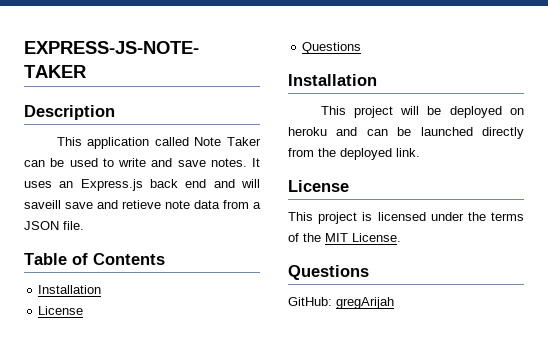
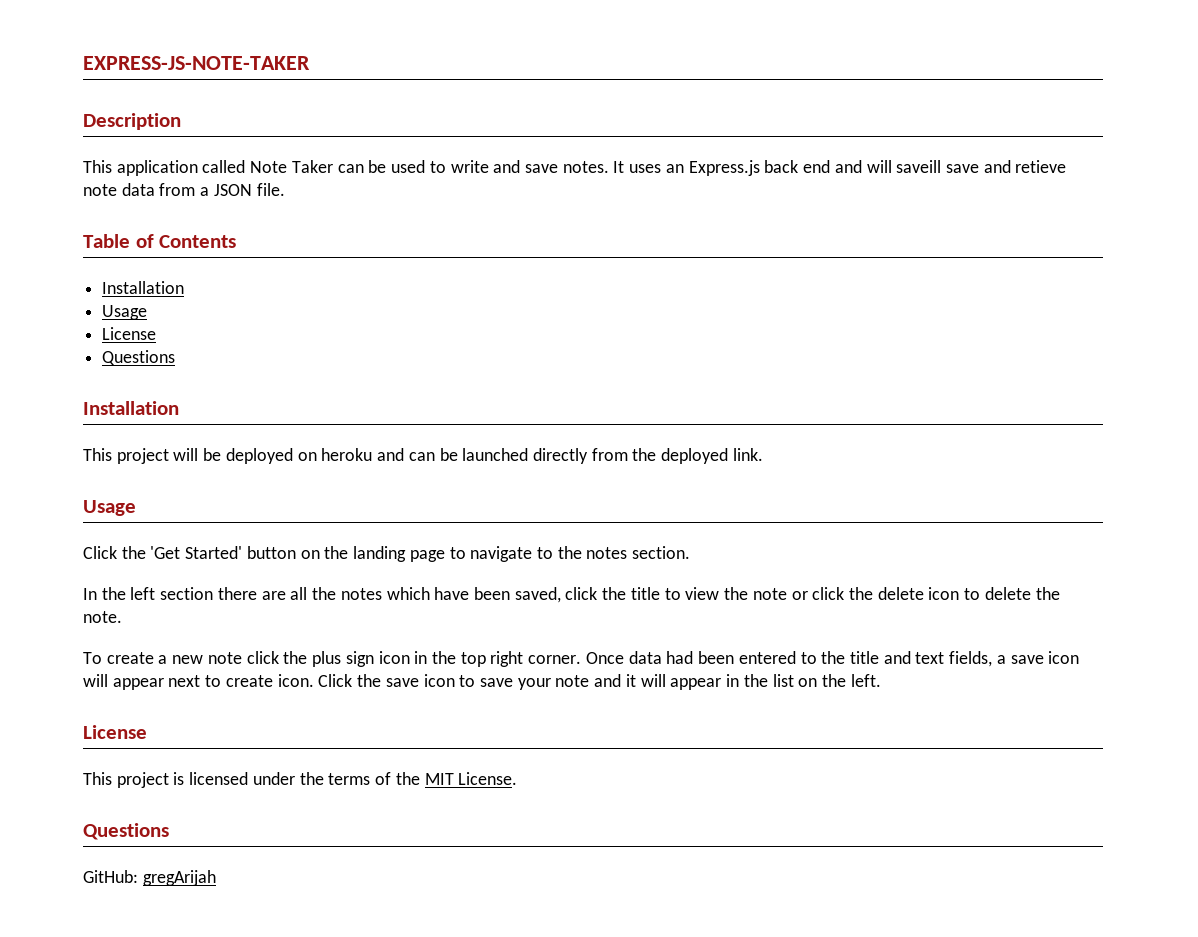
(102, 289) none -> [102,305,148,320] // Usage
(420, 152) none -> [83,500,136,516] [83,546,691,562] [83,587,1060,603] [83,611,122,623] [83,651,1080,667] [83,674,881,690] // Usage // Click the 'Get Started' button on the landing page to navigate to the notes section. // In the left section there are all the notes which have been saved, click the title to view the note or click the delete icon to delete the note. // To create a new note click the plus sign icon in the top right corner. Once data had been entered to the title and text fields, a save icon will appear next to create icon. Click the save icon to save your note and it will appear in the list on the left.

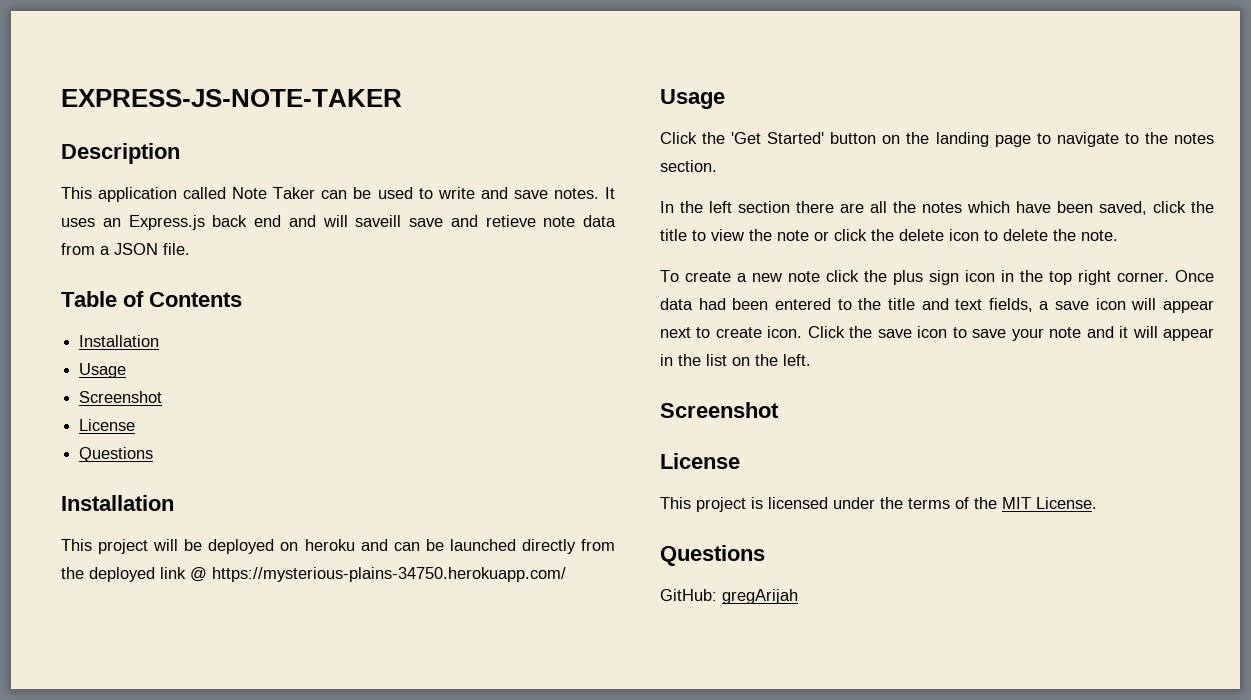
(148, 312) none -> [79,391,163,403] // Screenshot
[732,448,763,461] link. -> [160,567,566,582] link @ https://mysterious-plains-34750.herokuapp.com/
(881, 680) none -> [660,402,779,418] // Screenshot

